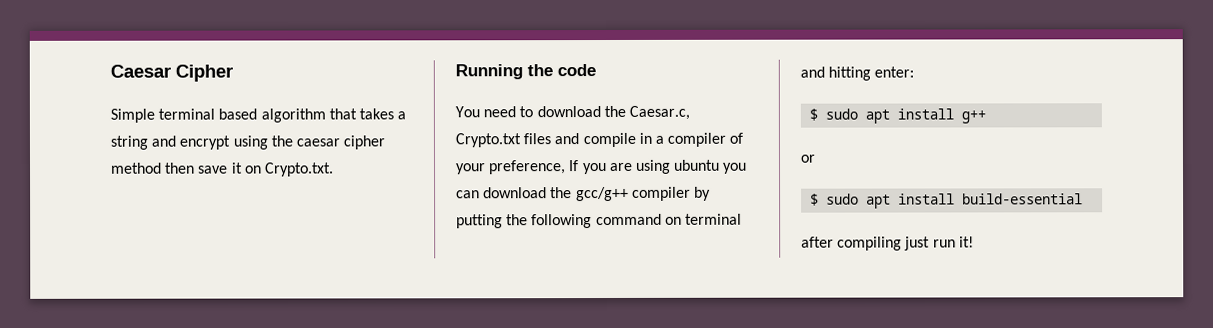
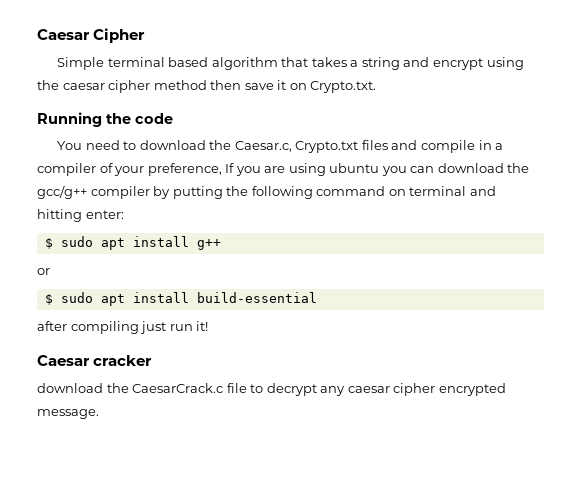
(974, 242) none -> [37,355,153,366] [37,383,506,396] [37,409,99,419] // Caesar cracker // download the CaesarCrack.c file to decrypt any caesar cipher encrypted message.

